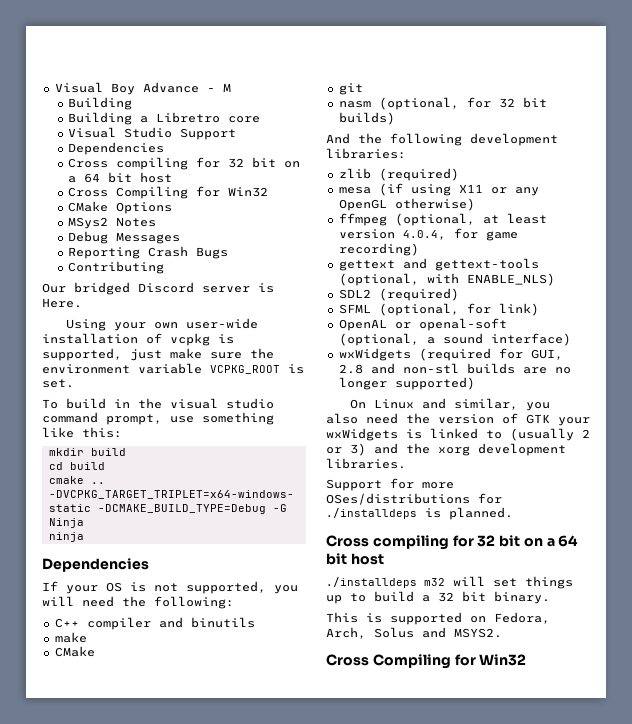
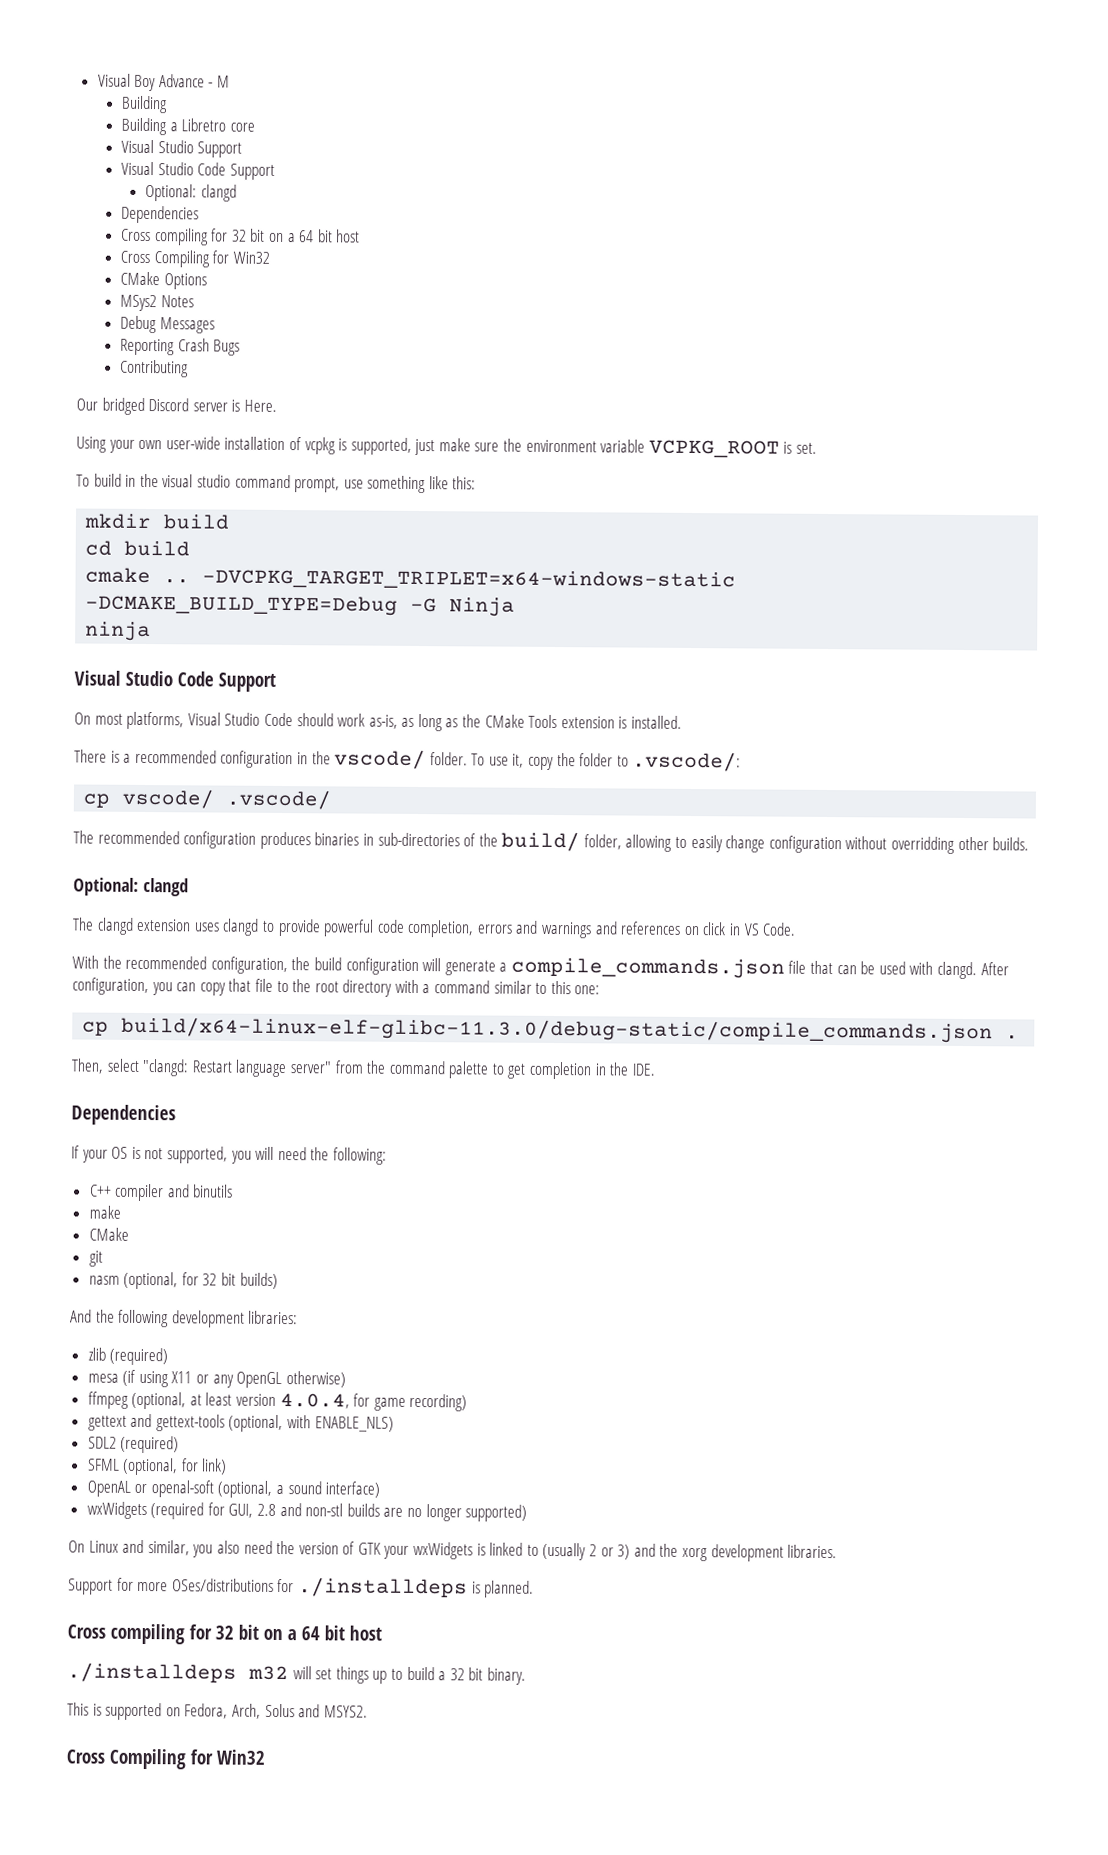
(236, 134) none -> [120,161,275,180] [145,183,237,202] // Visual Studio Code Support // Optional: clangd
(84, 537) none -> [74,670,276,692] [74,711,683,732] [74,749,742,772] [83,788,332,810] [73,830,1030,854] [73,877,189,897] [72,917,797,939] [72,955,1009,980] [72,977,601,997] [82,1016,1020,1044] [71,1058,656,1080] // Visual Studio Code Support // On most platforms, Visual Studio Code should work as-is, as long as the CMake Tools extension is installed. // There is a recommended configuration in the vscode/ folder. To use it, copy the folder to .vscode/: // cp vscode/ .vscode/ // The recommended configuration produces binaries in sub-directories of the build/ folder, allowing to easily change configuration without overridding other builds. // Optional: clangd // The clangd extension uses clangd to provide powerful code completion, errors and warnings and references on click in VS Code. // With the recommended configuration, the build configuration will generate a compile_commands.json file that can be used with clangd. After configuration, you can copy that file to the root directory with a command similar to this one: // cp build/x64-linux-elf-glibc-11.3.0/debug-static/compile_commands.json . // Then, select "clangd: Restart language server" from the command palette to get completion in the IDE.

